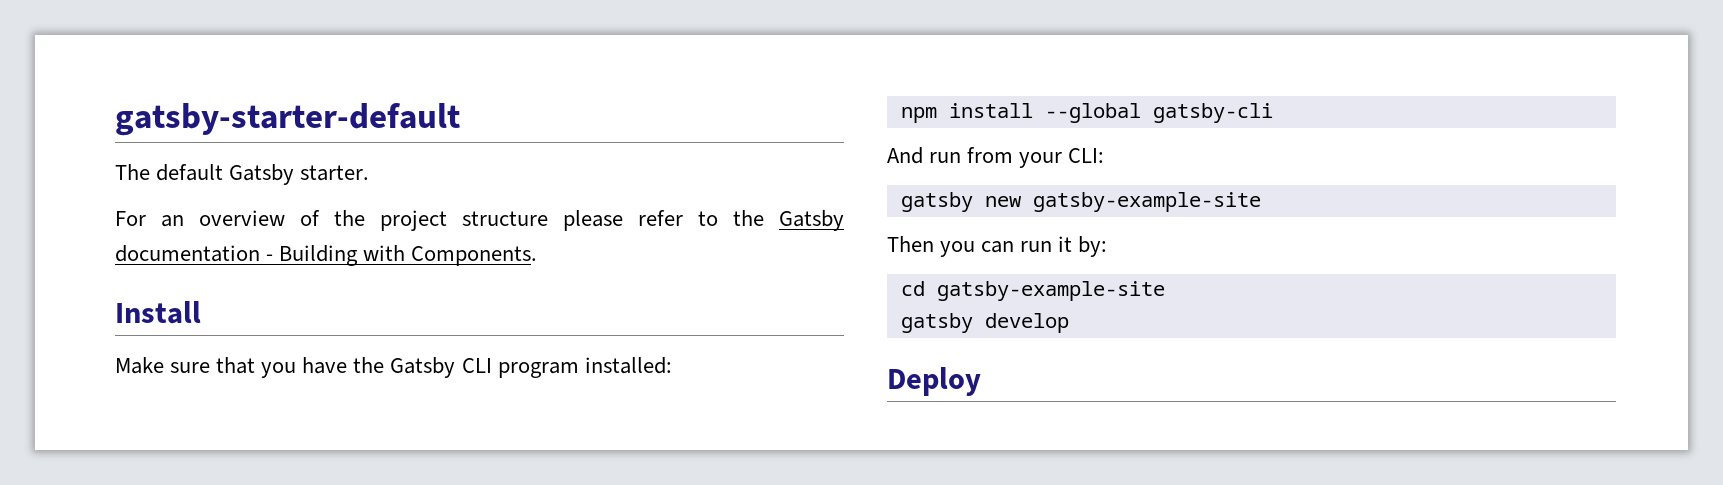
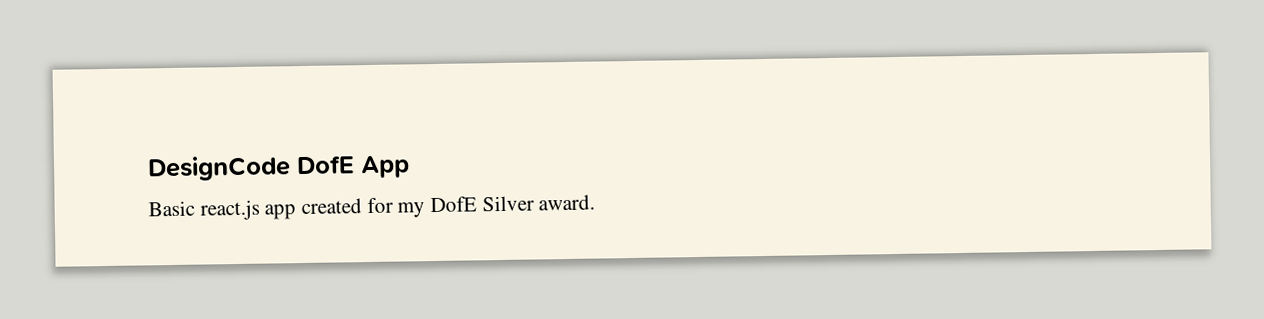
[115,103,460,136] [115,164,370,185] [115,210,844,231] [115,245,538,266] [115,301,201,324] [115,357,672,378] [900,103,1273,123] [887,147,1105,168] [900,192,1261,212] [887,236,1108,257] [900,281,1165,301] [900,313,1069,333] [887,367,981,396] gatsby-starter-default // The default Gatsby starter. // For an overview of the project structure please refer to the Gatsby documentation - Building with Components. // Install // Make sure that you have the Gatsby CLI program installed: // npm install --global gatsby-cli // And run from your CLI: // gatsby new gatsby-example-site // Then you can run it by: // cd gatsby-example-site // gatsby develop // Deploy -> [147,155,410,182] [148,194,596,221] DesignCode DofE App // Basic react.js app created for my DofE Silver award.

